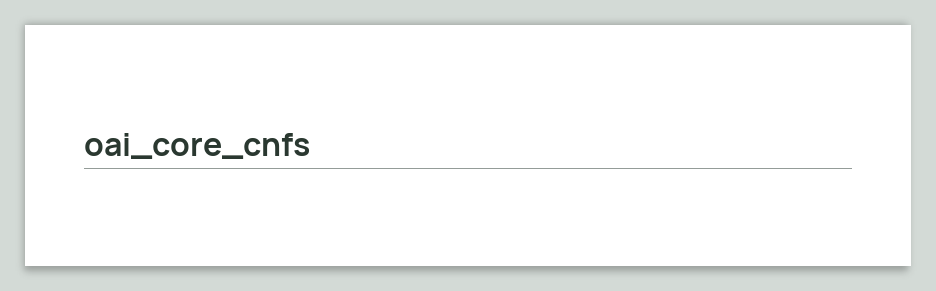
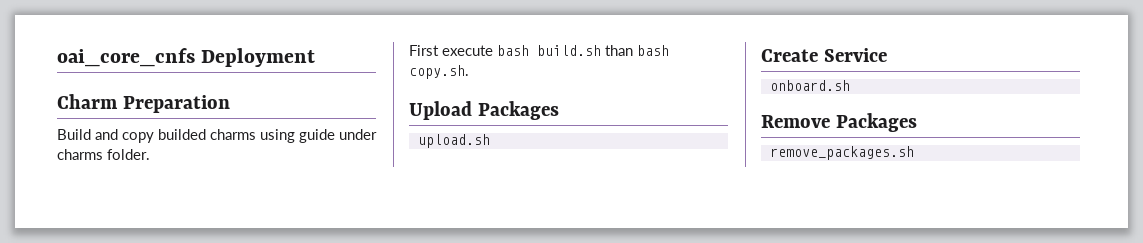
(310, 146) none -> [201,48,316,67] [57,94,230,113] [57,129,377,143] [57,149,150,160] [409,45,669,56] [409,65,469,79] [409,101,559,120] [417,134,490,148] [761,48,887,62] [769,80,850,91] [761,113,917,132] [769,146,914,160] Deployment // Charm Preparation // Build and copy builded charms using guide under charms folder. // First execute bash build.sh than bash copy.sh. // Upload Packages // upload.sh // Create Service // onboard.sh // Remove Packages // remove_packages.sh

